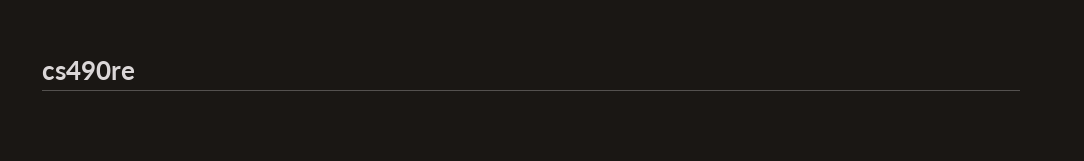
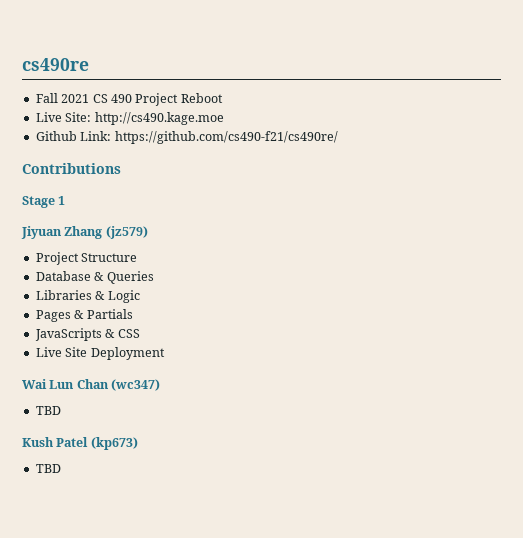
(135, 70) none -> [35,93,223,106] [35,112,224,125] [35,131,338,144] [22,163,121,174] [22,196,66,208] [21,226,148,239] [35,252,138,265] [35,271,154,284] [35,290,140,303] [35,309,133,322] [34,328,140,341] [35,347,165,360] [22,379,161,391] [35,406,61,415] [22,437,138,450] [35,464,61,473] // Fall 2021 CS 490 Project Reboot // Live Site: http://cs490.kage.moe // Github Link: https://github.com/cs490-f21/cs490re/ // Contributions // Stage 1 // Jiyuan Zhang (jz579) // Project Structure // Database & Queries // Libraries & Logic // Pages & Partials // JavaScripts & CSS // Live Site Deployment // Wai Lun Chan (wc347) // TBD // Kush Patel (kp673) // TBD

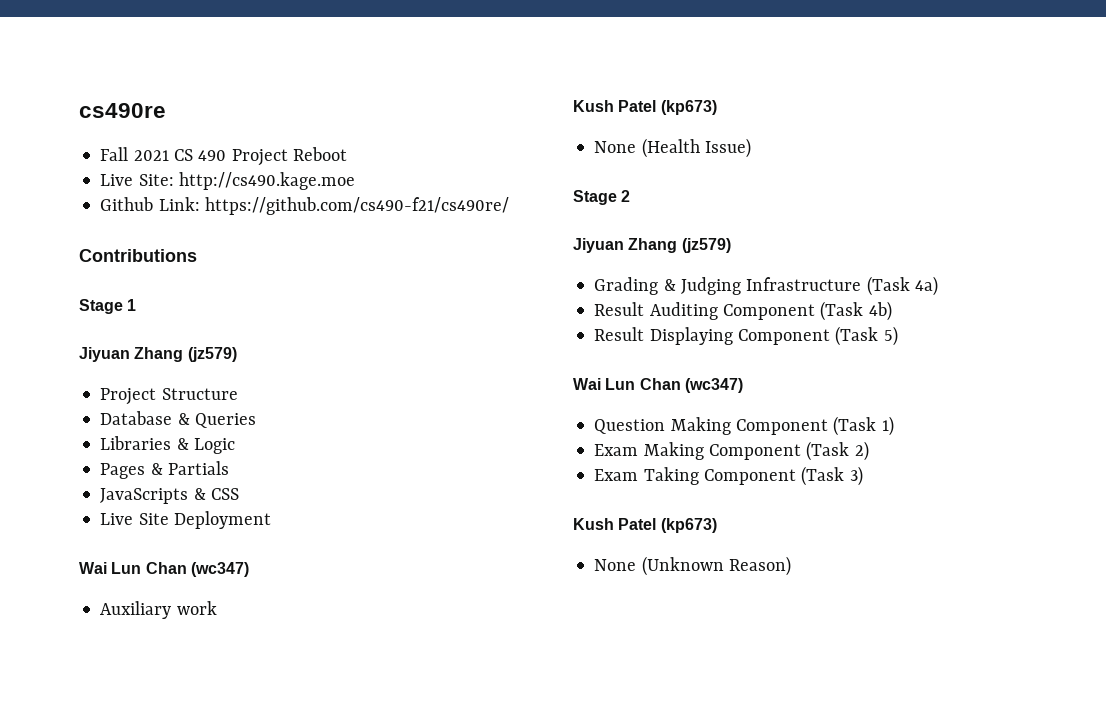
[35,406,61,415] [22,437,138,450] [35,464,61,473] TBD // Kush Patel (kp673) // TBD -> [100,601,217,619] [573,100,717,115] [594,138,751,158] [573,190,631,205] [573,238,731,253] [594,276,938,296] [594,301,892,321] [594,326,898,346] [573,378,743,393] [594,416,894,436] [594,441,869,461] [594,466,863,486] [573,518,717,533] [594,556,791,576] Auxiliary work // Kush Patel (kp673) // None (Health Issue) // Stage 2 // Jiyuan Zhang (jz579) // Grading & Judging Infrastructure (Task 4a) // Result Auditing Component (Task 4b) // Result Displaying Component (Task 5) // Wai Lun Chan (wc347) // Question Making Component (Task 1) // Exam Making Component (Task 2) // Exam Taking Component (Task 3) // Kush Patel (kp673) // None (Unknown Reason)

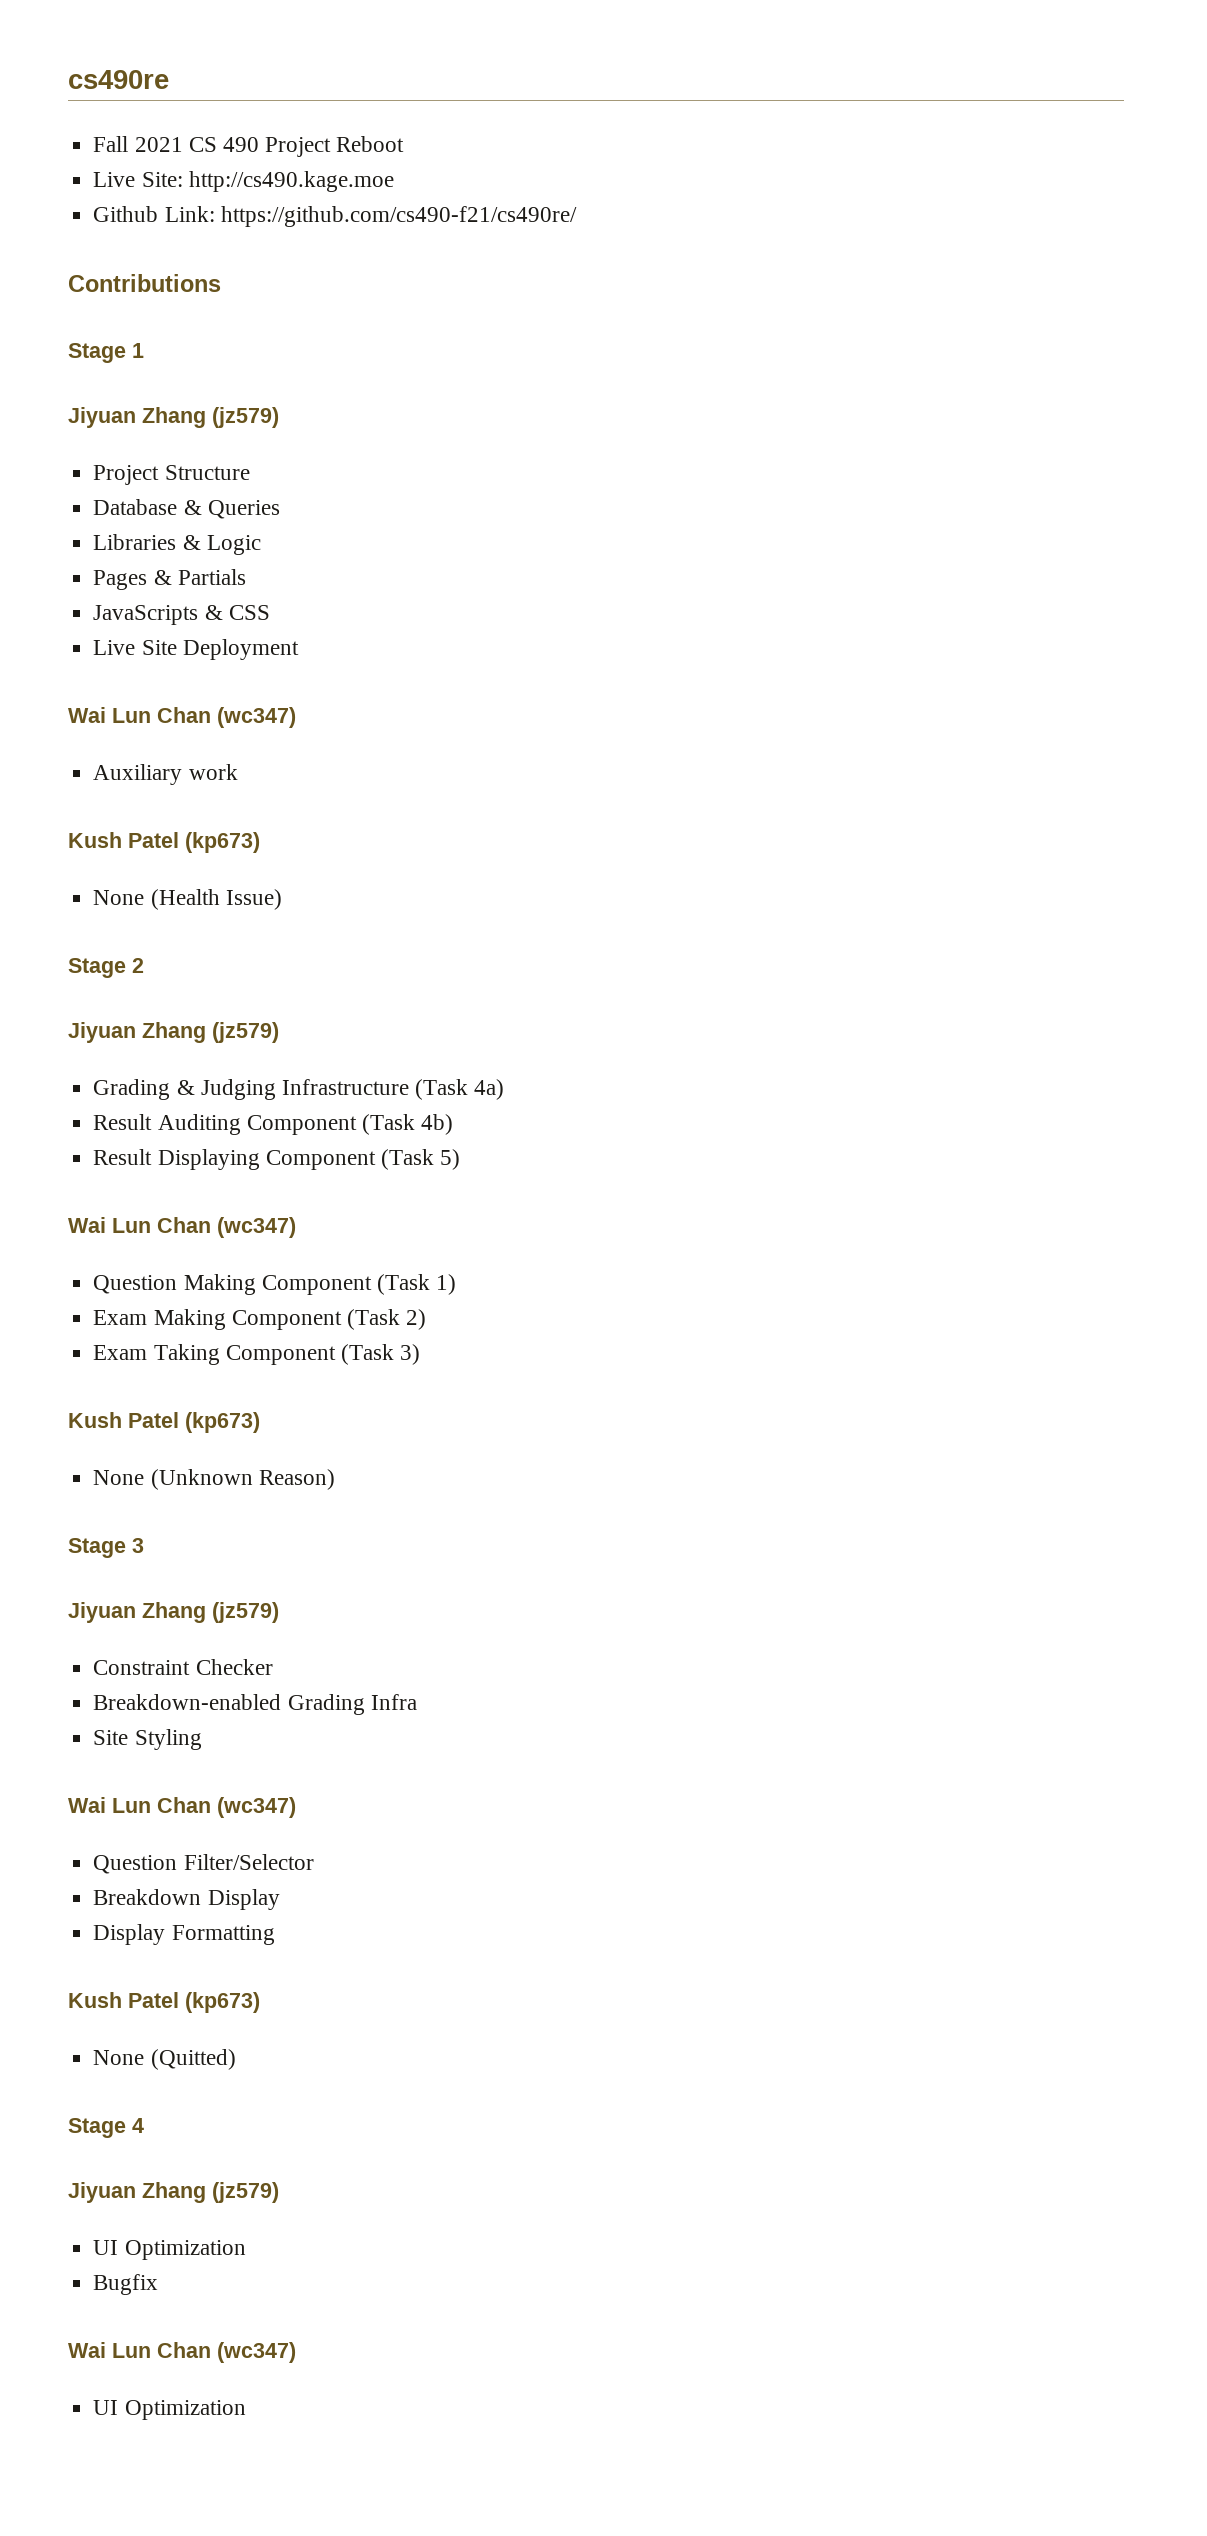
(791, 566) none -> [68,1538,144,1558] [68,1602,279,1623] [93,1659,273,1675] [93,1694,417,1715] [93,1729,202,1750] [68,1797,296,1818] [93,1854,314,1874] [93,1889,280,1910] [93,1924,275,1945] [68,1992,260,2013] [93,2049,236,2070] [68,2118,144,2138] [68,2182,279,2203] [93,2240,246,2260] [93,2274,159,2295] [68,2342,296,2363] [93,2400,246,2420] // Stage 3 // Jiyuan Zhang (jz579) // Constraint Checker // Breakdown-enabled Grading Infra // Site Styling // Wai Lun Chan (wc347) // Question Filter/Selector // Breakdown Display // Display Formatting // Kush Patel (kp673) // None (Quitted) // Stage 4 // Jiyuan Zhang (jz579) // UI Optimization // Bugfix // Wai Lun Chan (wc347) // UI Optimization

